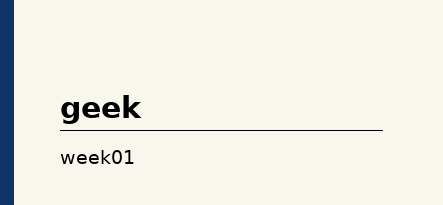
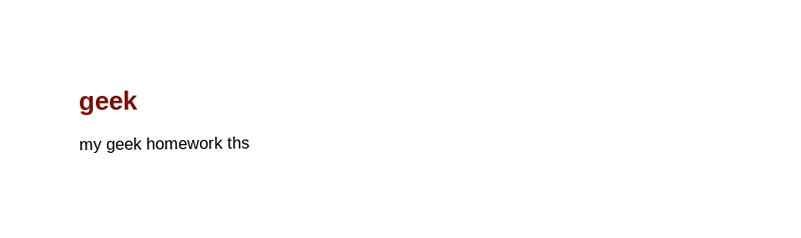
[60,150,135,164] week01 -> [79,136,250,154] my geek homework ths

